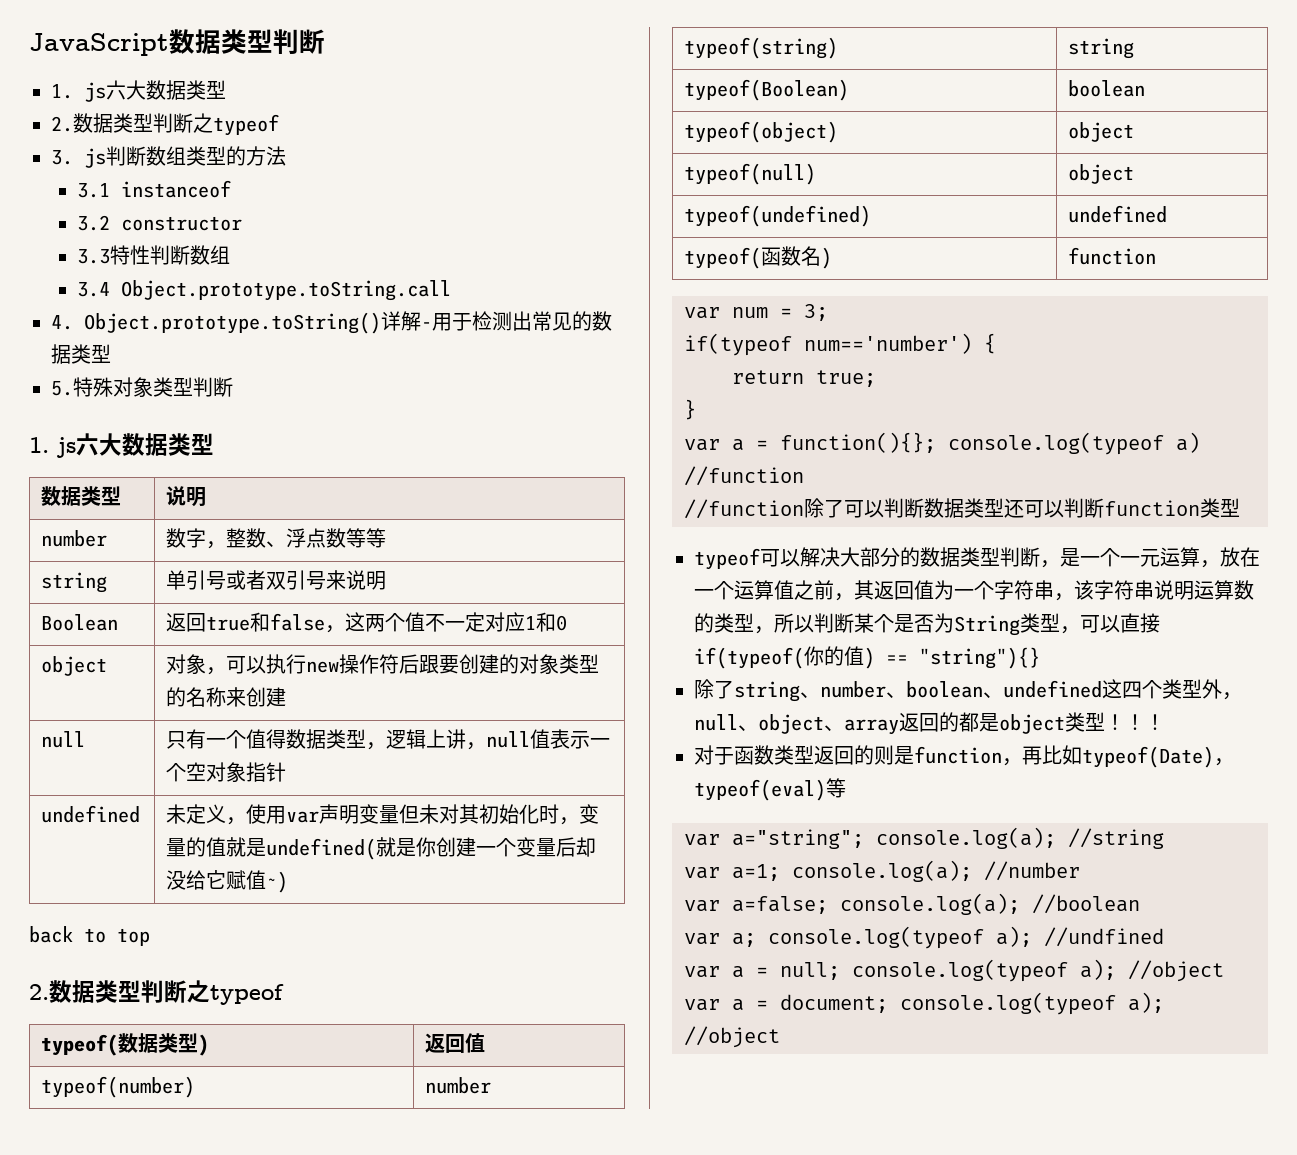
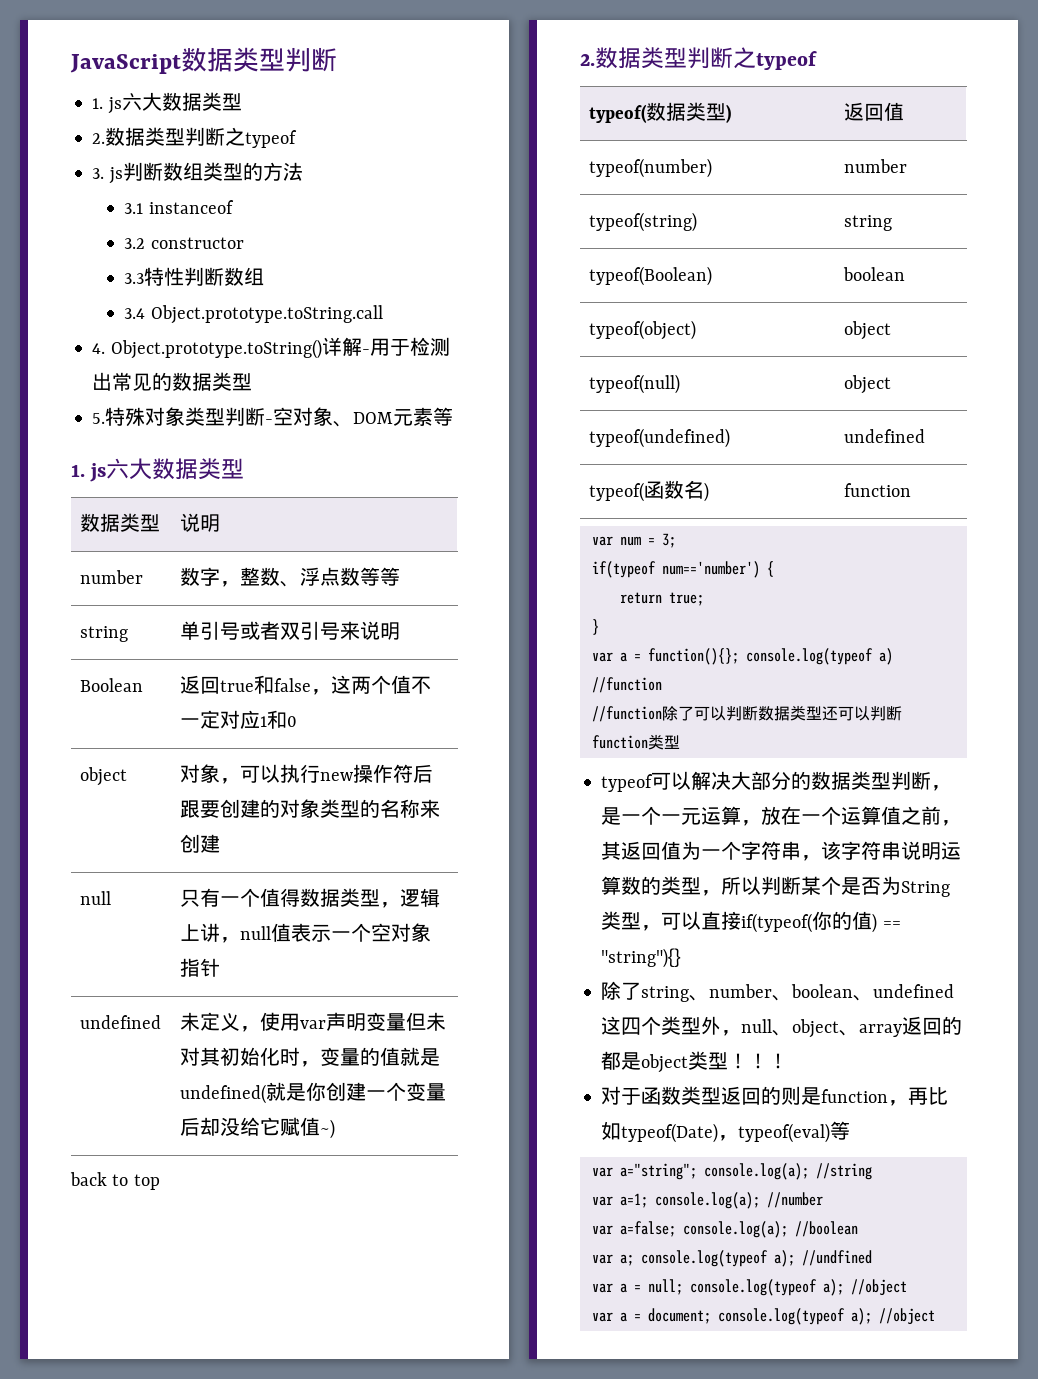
(233, 387) none -> [265,407,454,427] -空对象、DOM元素等

